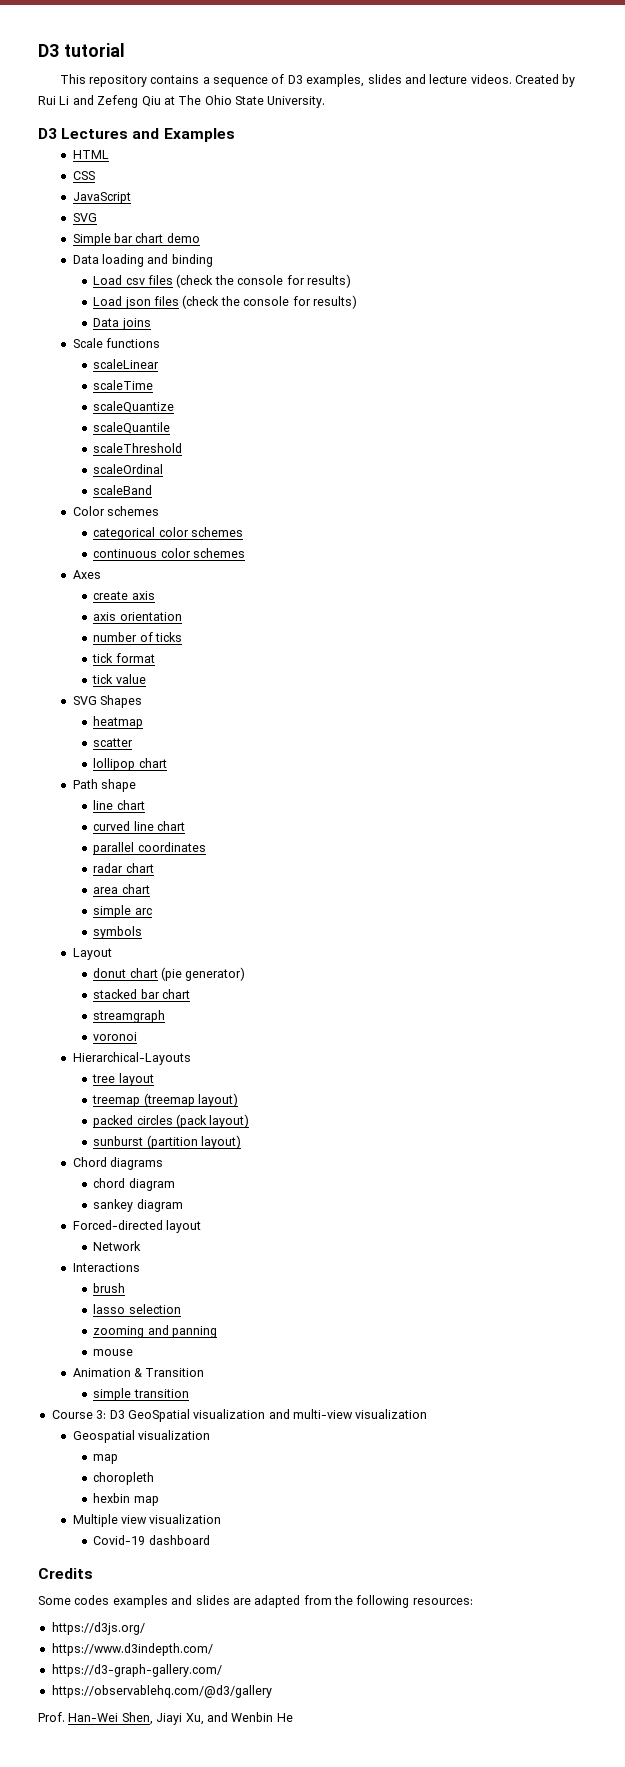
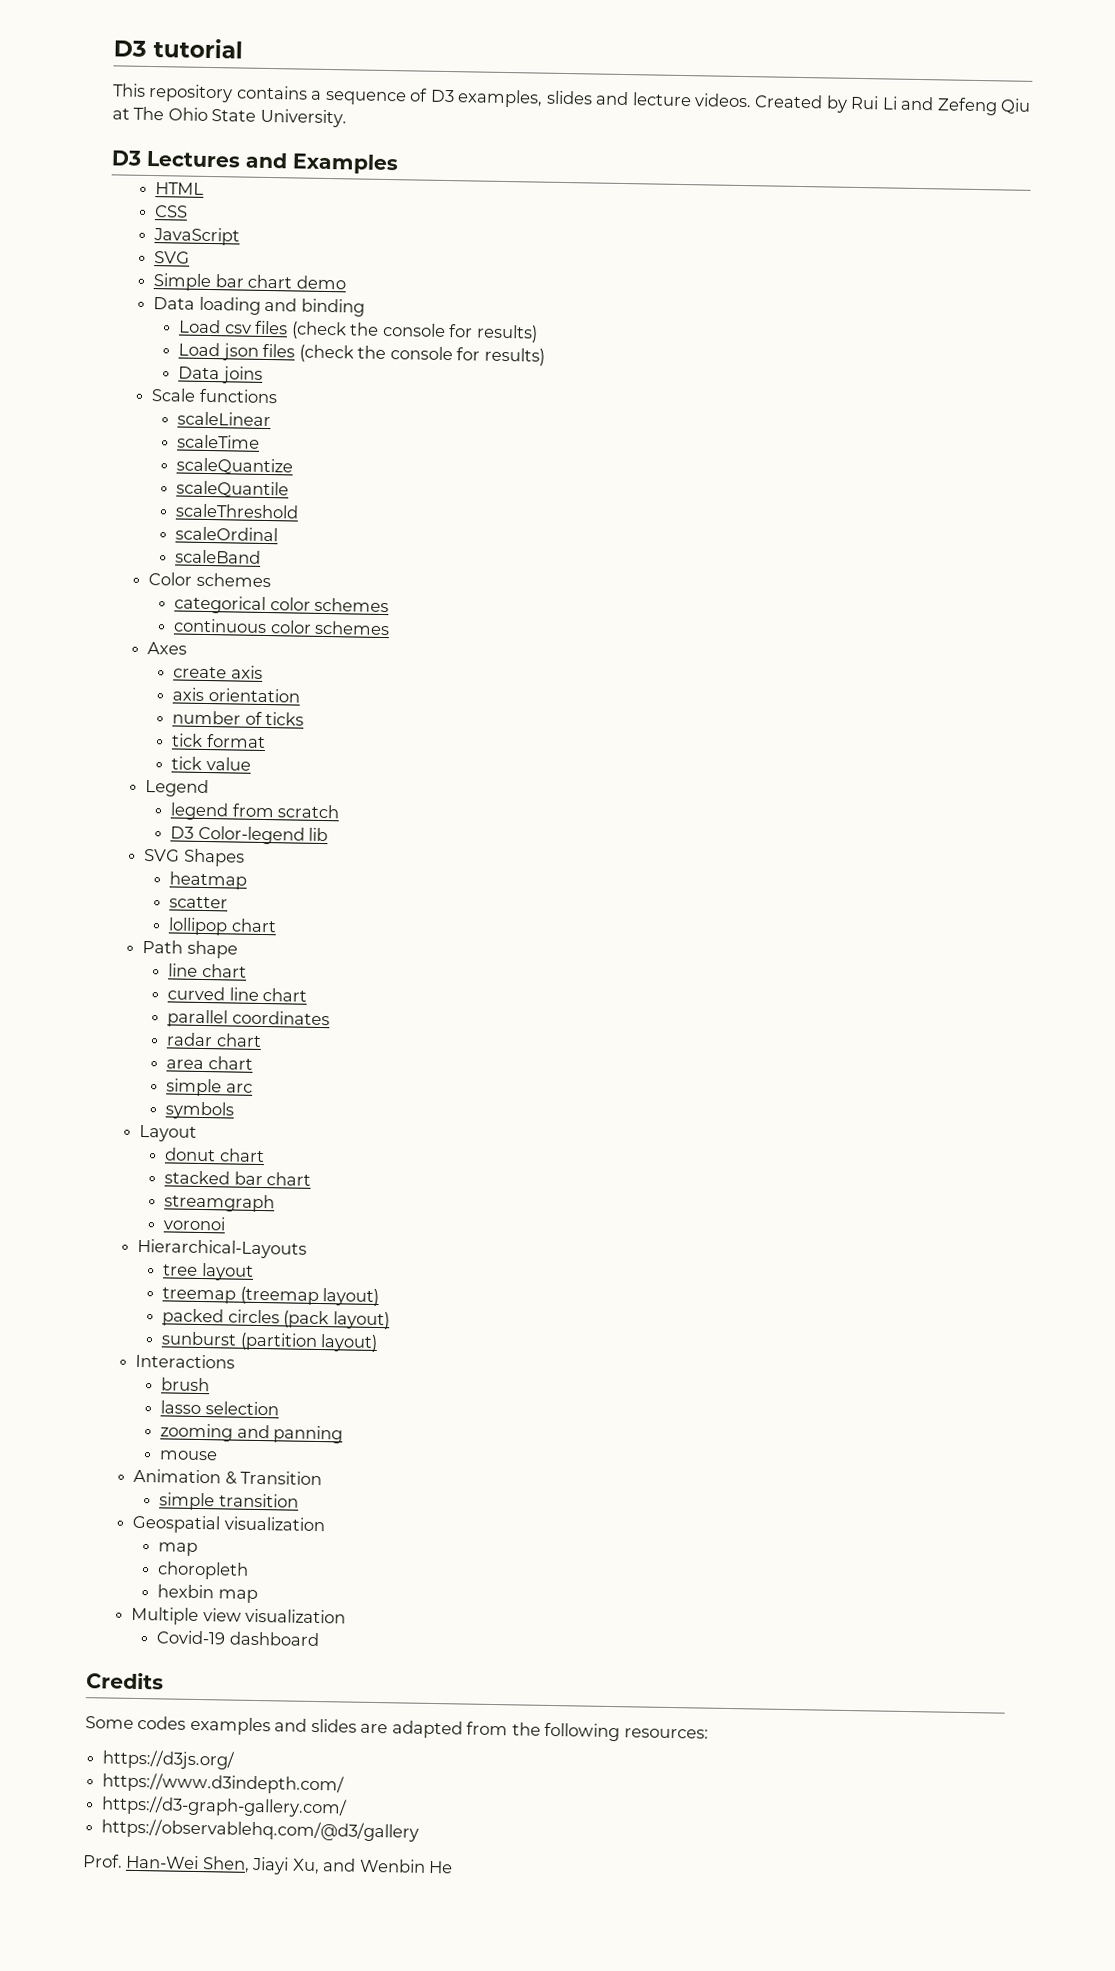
(146, 679) none -> [145,778,210,798] [170,802,341,821] [170,825,329,845] // Legend // legend from scratch // D3 Color-legend lib
[161,967,246,981] (pie generator) -> (265, 1155) none
[72,1157,163,1170] [93,1178,175,1191] [93,1199,183,1212] [72,1220,201,1233] [93,1241,142,1251] // Chord diagrams // chord diagram // sankey diagram // Forced-directed layout // Network -> (379, 1343) none
[51,1409,428,1422] // Course 3: D3 GeoSpatial visualization and multi-view visualization -> (299, 1500) none

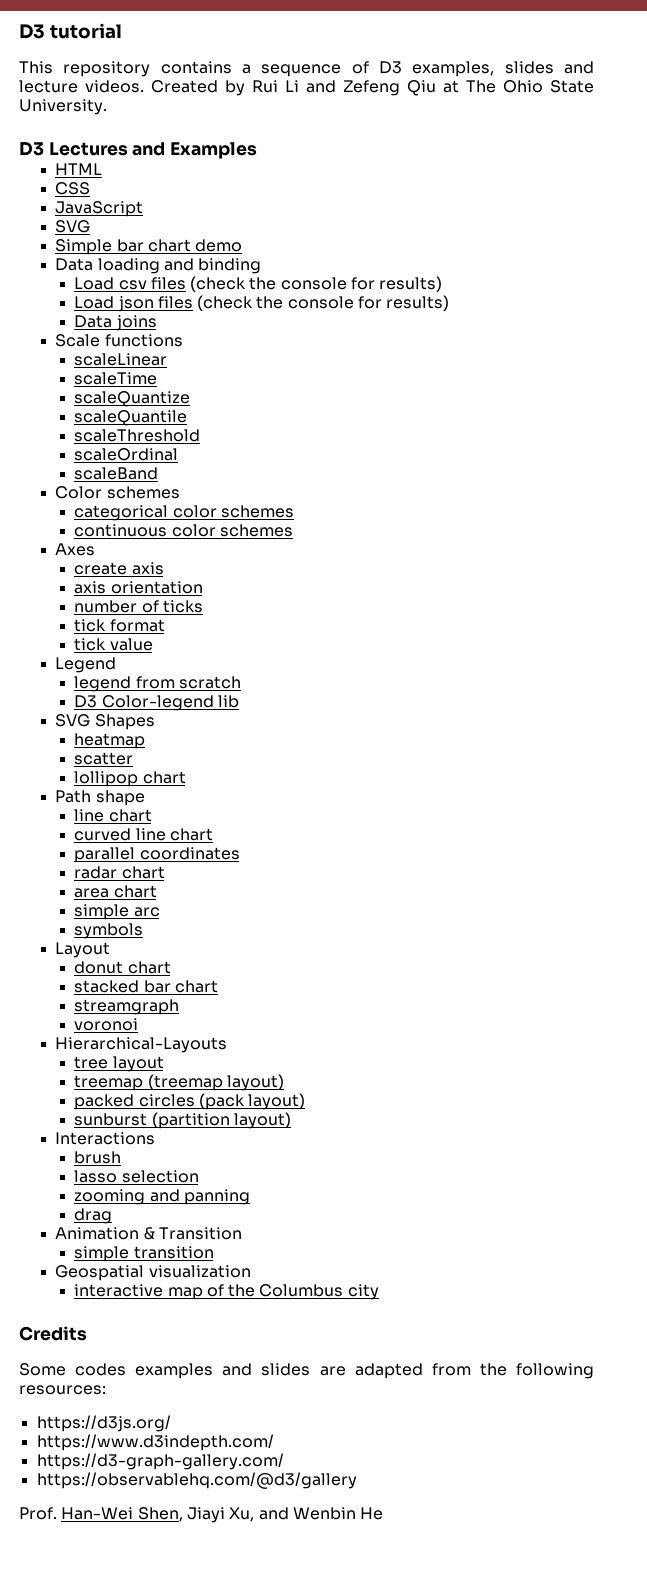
[159,1450,219,1461] mouse -> [74,1208,113,1224] drag
[158,1542,199,1557] [157,1561,250,1580] [157,1584,258,1604] [131,1606,347,1626] [156,1630,320,1647] map // choropleth // hexbin map // Multiple view visualization // Covid-19 dashboard -> [74,1284,379,1300] interactive map of the Columbus city

